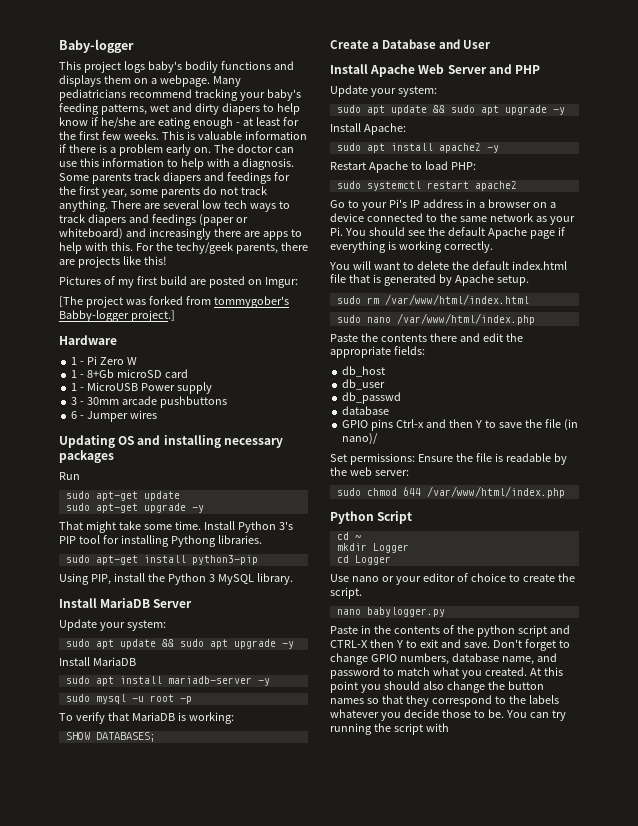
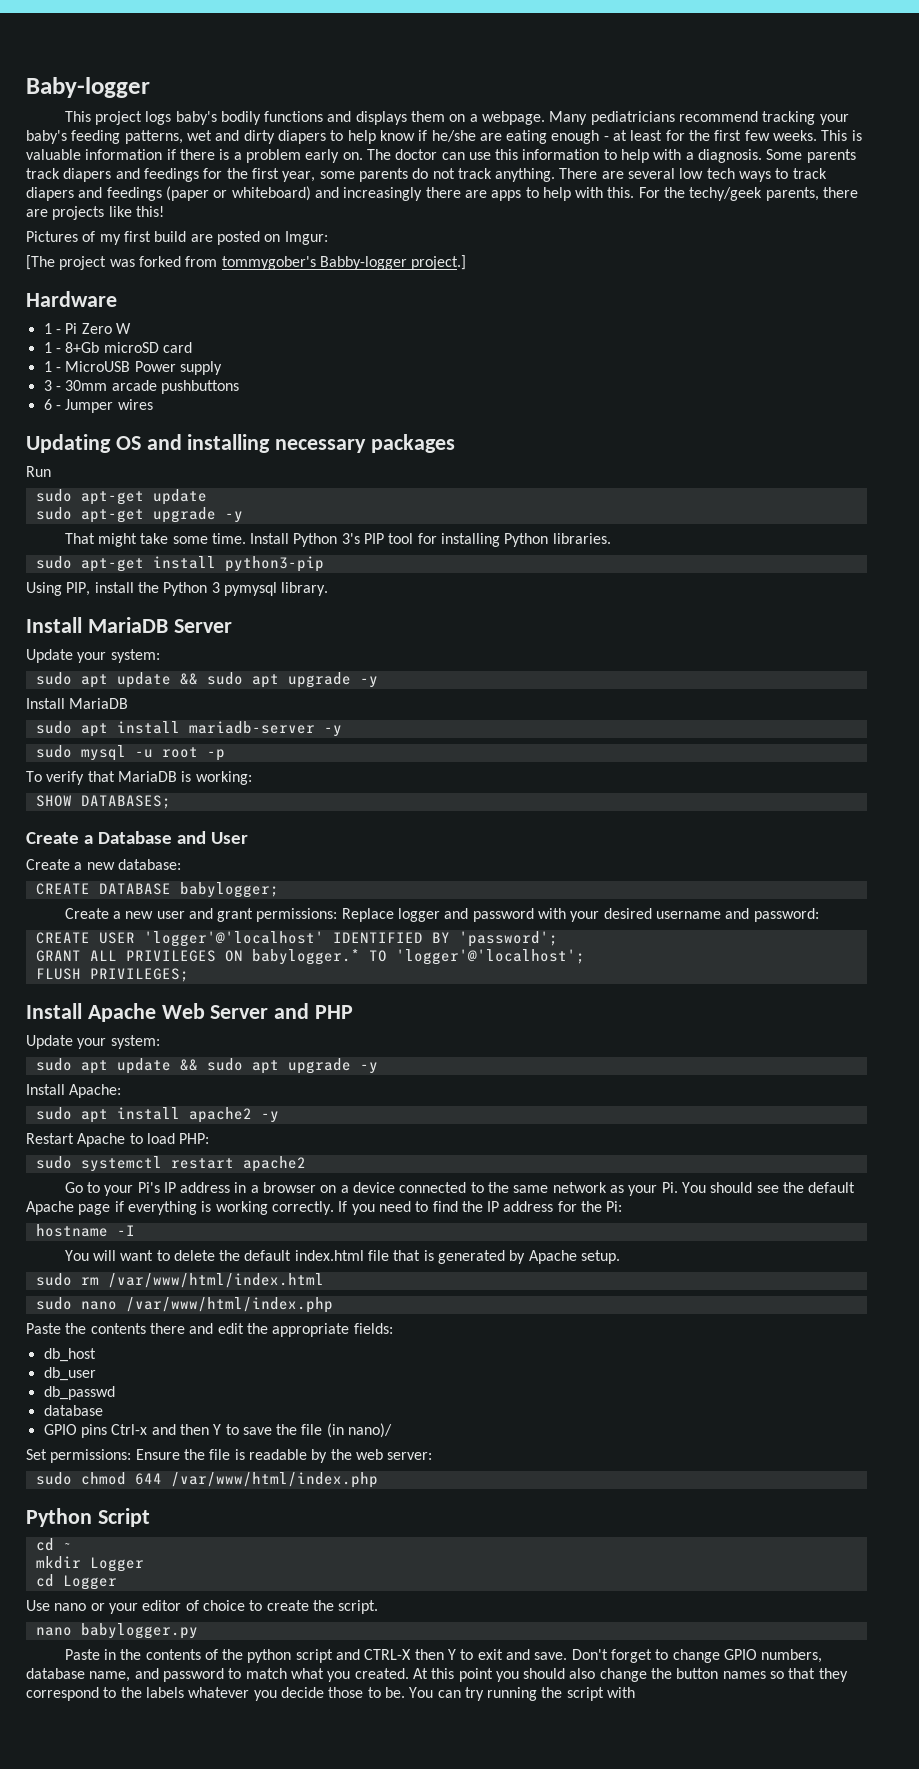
[170,535,216,547] Pythong -> [504,533,549,547] Python
[217,574,254,585] MySQL -> [223,582,277,596] pymysql
(492, 44) none -> [26,859,181,870] [35,882,279,898] [64,908,819,922] [35,931,558,947] [35,949,585,965] [35,968,189,982] // Create a new database: // CREATE DATABASE babylogger; // Create a new user and grant permissions: Replace logger and password with your desired username and password: // CREATE USER 'logger'@'localhost' IDENTIFIED BY 'password'; // GRANT ALL PRIVILEGES ON babylogger.* TO 'logger'@'localhost'; // FLUSH PRIVILEGES;
(493, 247) none -> [338,1201,623,1215] [35,1224,135,1237] If you need to find the IP address for the Pi: // hostname -I

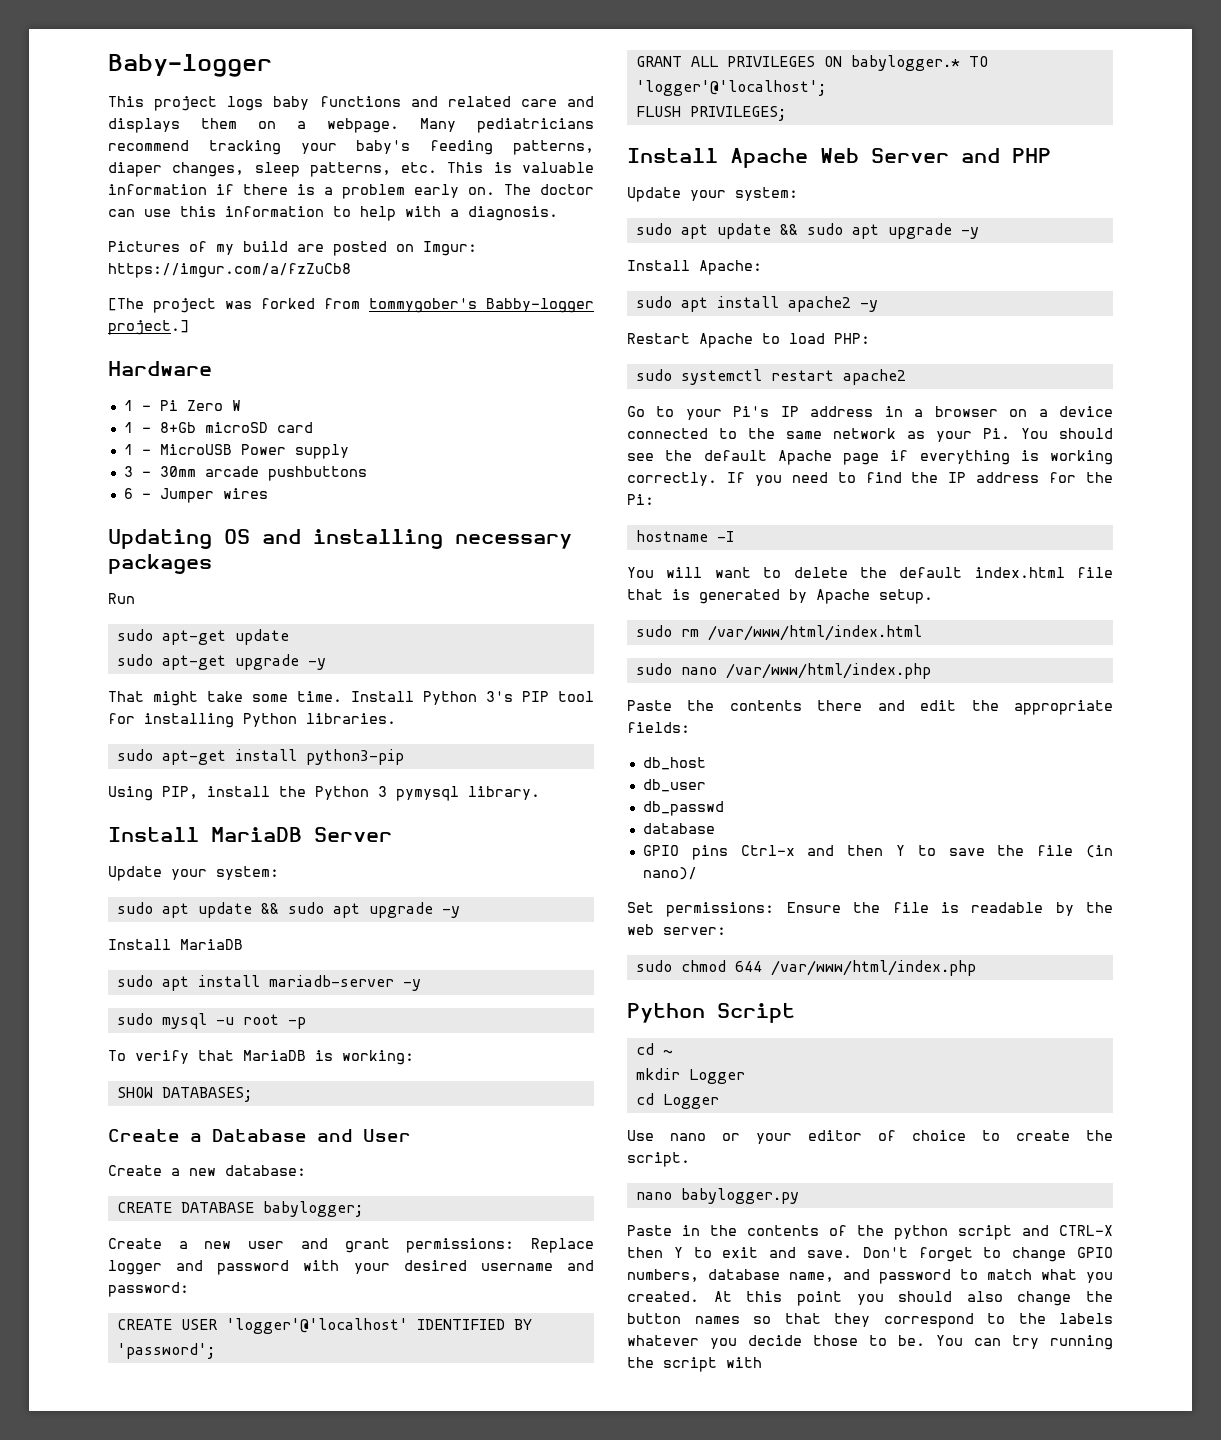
[175,111,324,125] baby's bodily functions -> [273,96,557,110] baby functions and related care
[186,130,818,144] wet and dirty diapers to help know if he/she are eating enough - at least for the first few weeks. -> [108,162,438,177] diaper changes, sleep patterns, etc.
[766,149,856,163] [26,168,827,182] [26,186,859,201] [26,206,164,220] Some parents track diapers and feedings for the first year, some parents do not track anything. There are several low tech ways to track diapers and feedings (paper or whiteboard) and increasingly there are apps to help with this. For the techy/geek parents, there are projects like this! -> (558, 213) none
[123,231,151,242] first -> (234, 249) none
(328, 238) none -> [108,263,351,278] https://imgur.com/a/fzZuCb8

